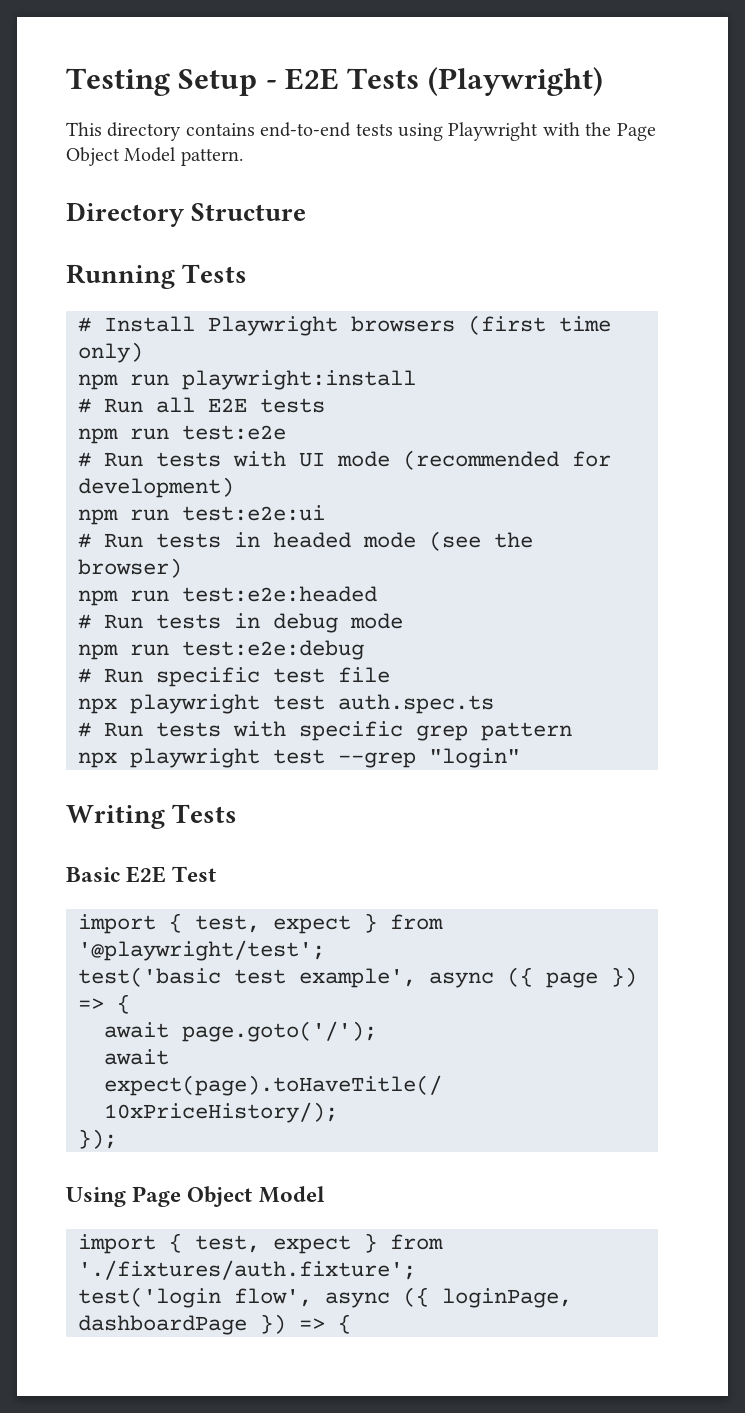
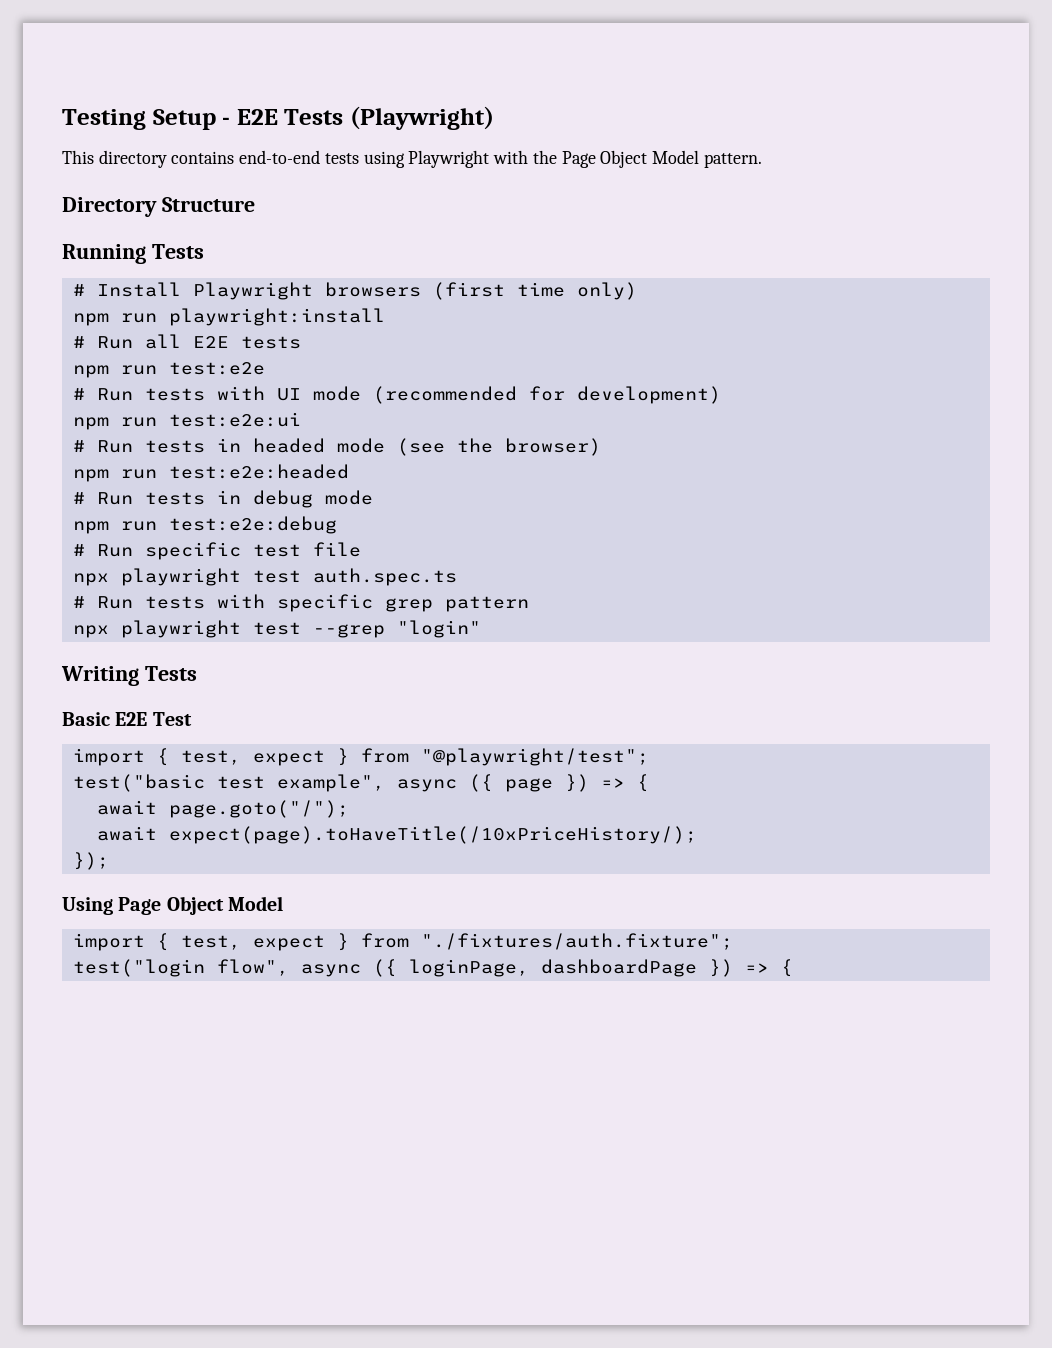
[78,940,325,961] [78,967,416,988] '@playwright/test'; // test('basic test example', -> [420,748,649,766] [72,774,385,792] "@playwright/test"; // test("basic test example",
[182,1021,377,1042] page.goto('/'); -> [168,800,349,818] page.goto("/");
[78,1260,416,1280] [78,1287,312,1308] './fixtures/auth.fixture'; // test('login flow', -> [420,933,733,950] [72,959,289,977] "./fixtures/auth.fixture"; // test("login flow",

